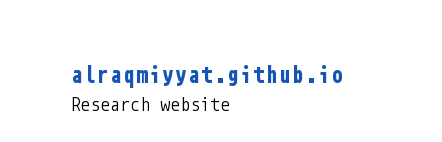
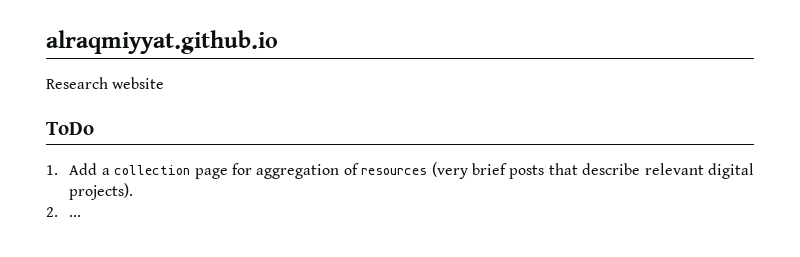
(230, 104) none -> [46,122,94,135] [46,162,754,179] [69,183,134,200] [46,207,82,217] // ToDo // 1. Add a collection page for aggregation of resources (very brief posts that describe relevant digital projects). // 2. ...

